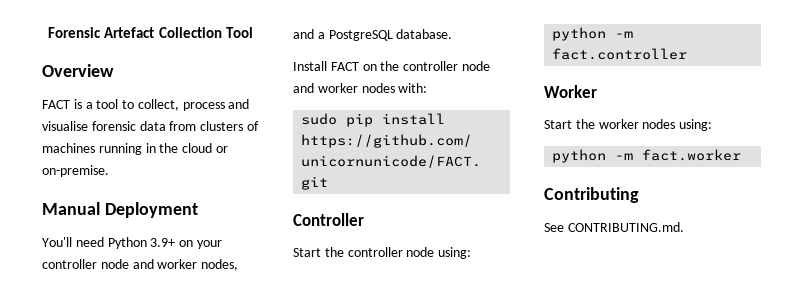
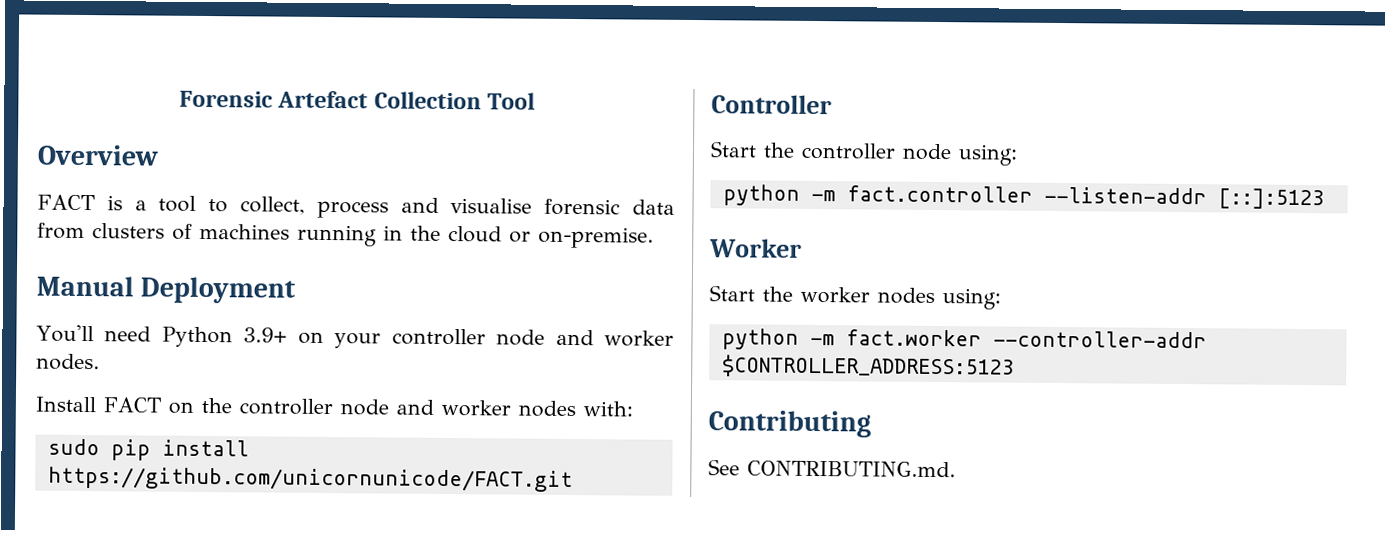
[201,259,239,271] [293,29,453,41] nodes, and a PostgreSQL database. -> [36,353,100,371] nodes.
(688, 54) none -> [1043,186,1324,210] --listen-addr [::]:5123
(742, 155) none -> [992,330,1207,349] [721,354,1014,379] --controller-addr $CONTROLLER_ADDRESS:5123

